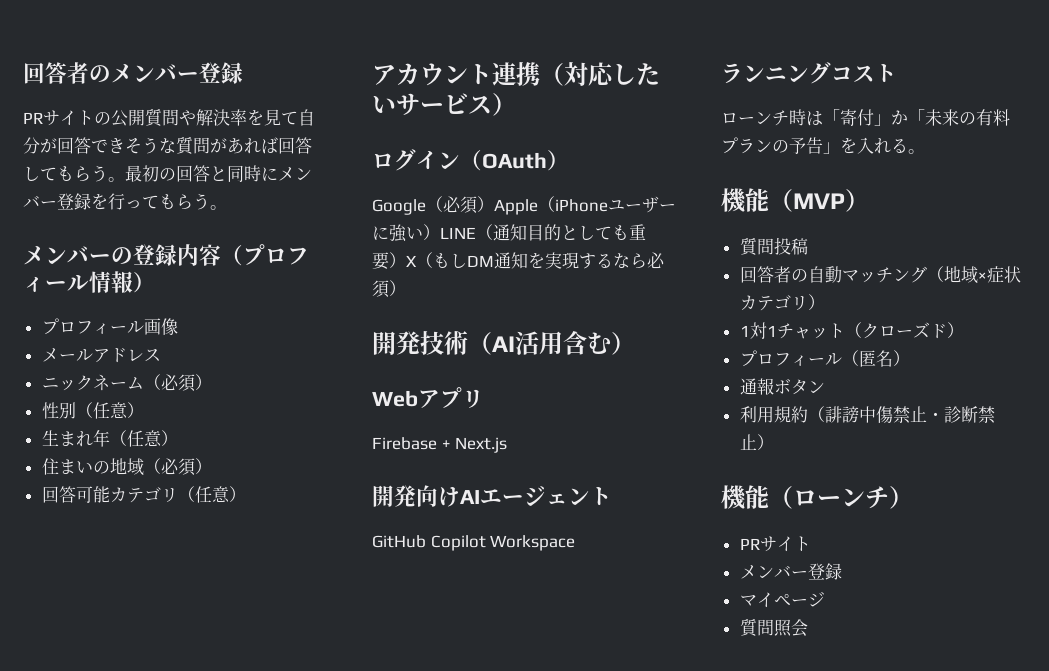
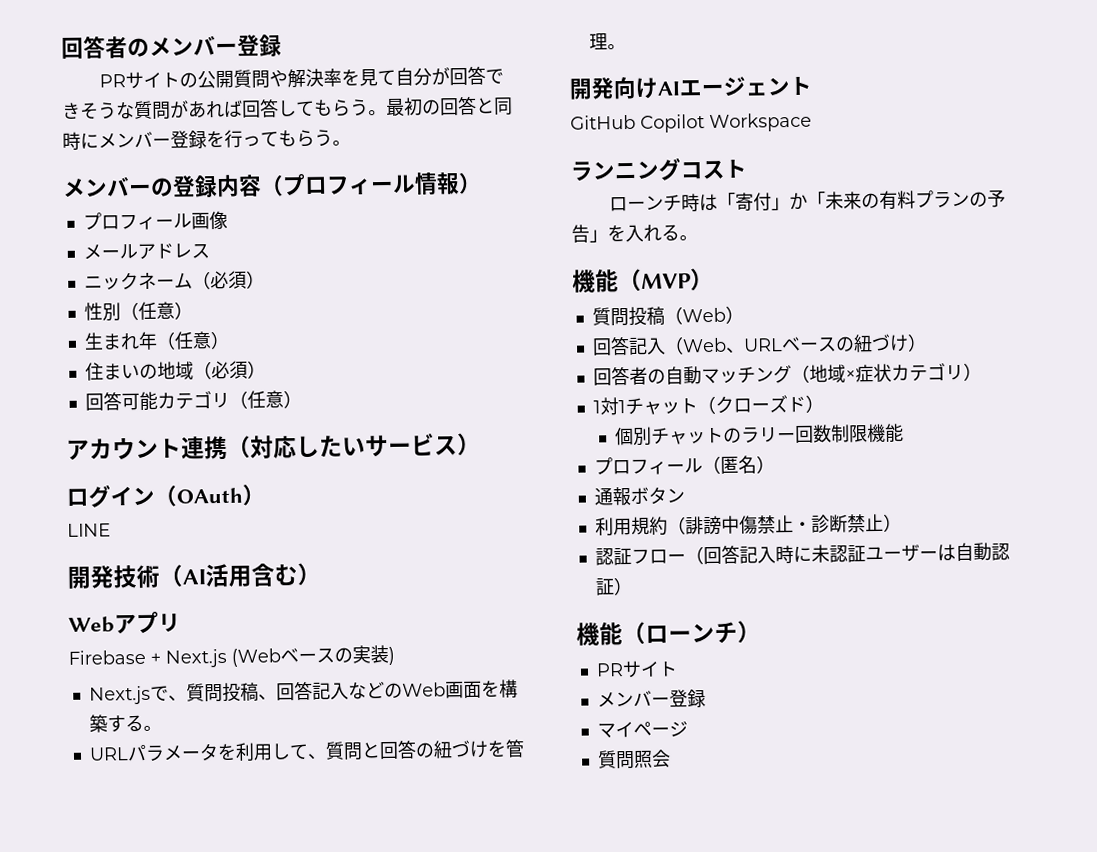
[372,196,676,215] [372,224,646,242] [372,252,665,270] [372,280,406,298] Google（必須）Apple（iPhoneユーザーに強い）LINE（通知目的としても重要）X（もしDM通知を実現するなら必須） -> [67,523,111,537] LINE
(508, 445) none -> [231,644,395,667] [88,679,518,705] [88,714,162,733] [88,739,525,762] [588,33,626,50] (Webベースの実装) // Next.jsで、質問投稿、回答記入などのWeb画面を構築する。 // URLパラメータを利用して、質問と回答の紐づけを管理。
(808, 246) none -> [663,305,744,325] [591,333,927,356] （Web） // 回答記入（Web、URLベースの紐づけ）
(964, 330) none -> [614,423,904,446] // 個別チャットのラリー回数制限機能
(774, 442) none -> [594,542,1010,566] [594,576,633,596] // 認証フロー（回答記入時に未認証ユーザーは自動認証）

